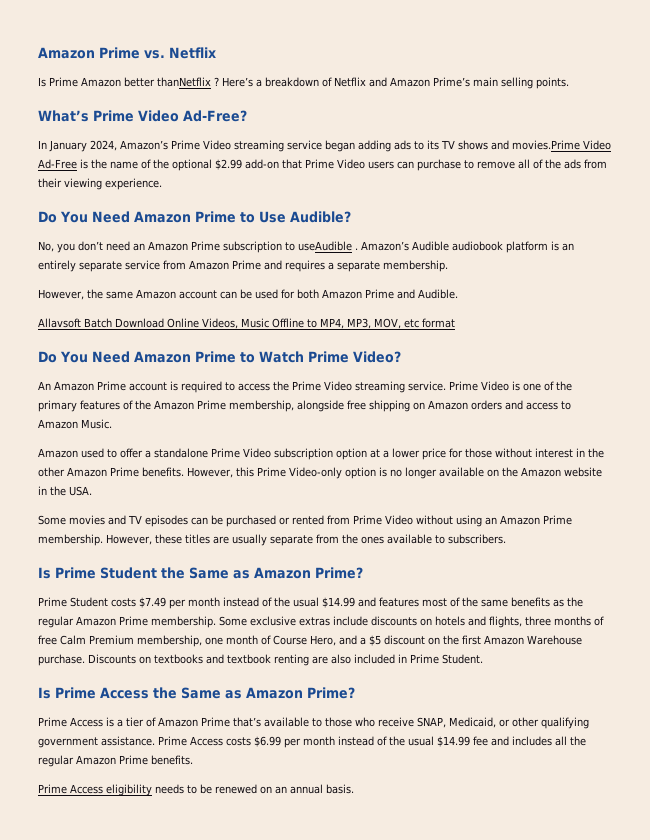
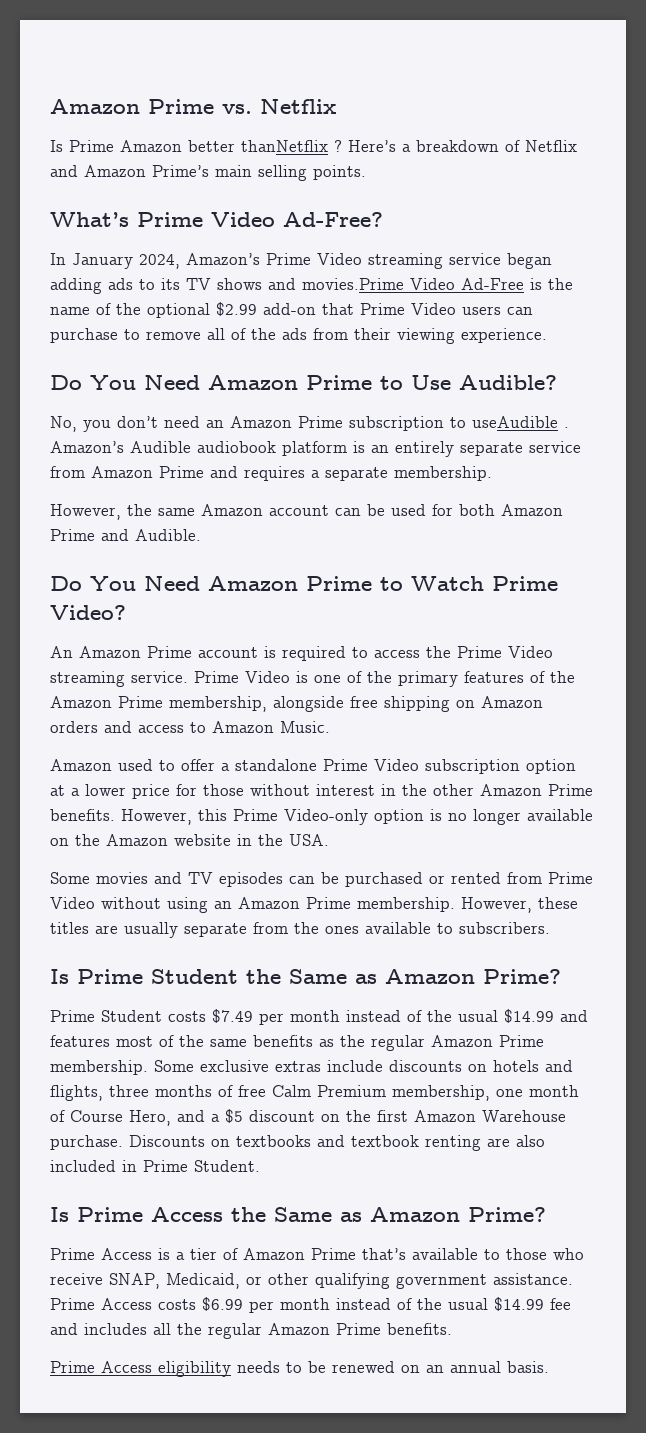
[38,318,455,329] // Allavsoft Batch Download Online Videos, Music Offline to MP4, MP3, MOV, etc format -> (201, 535) none

